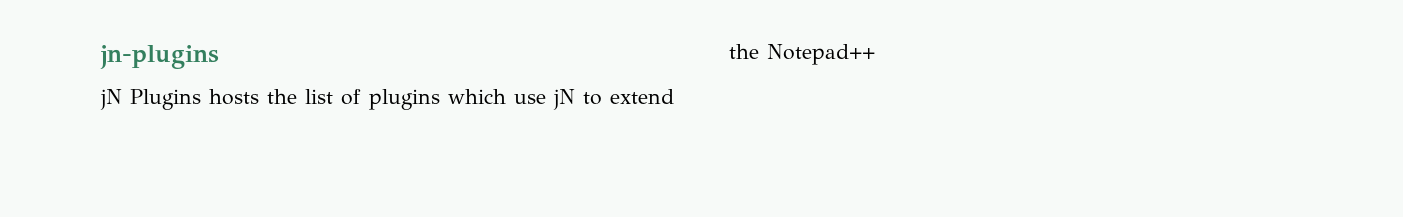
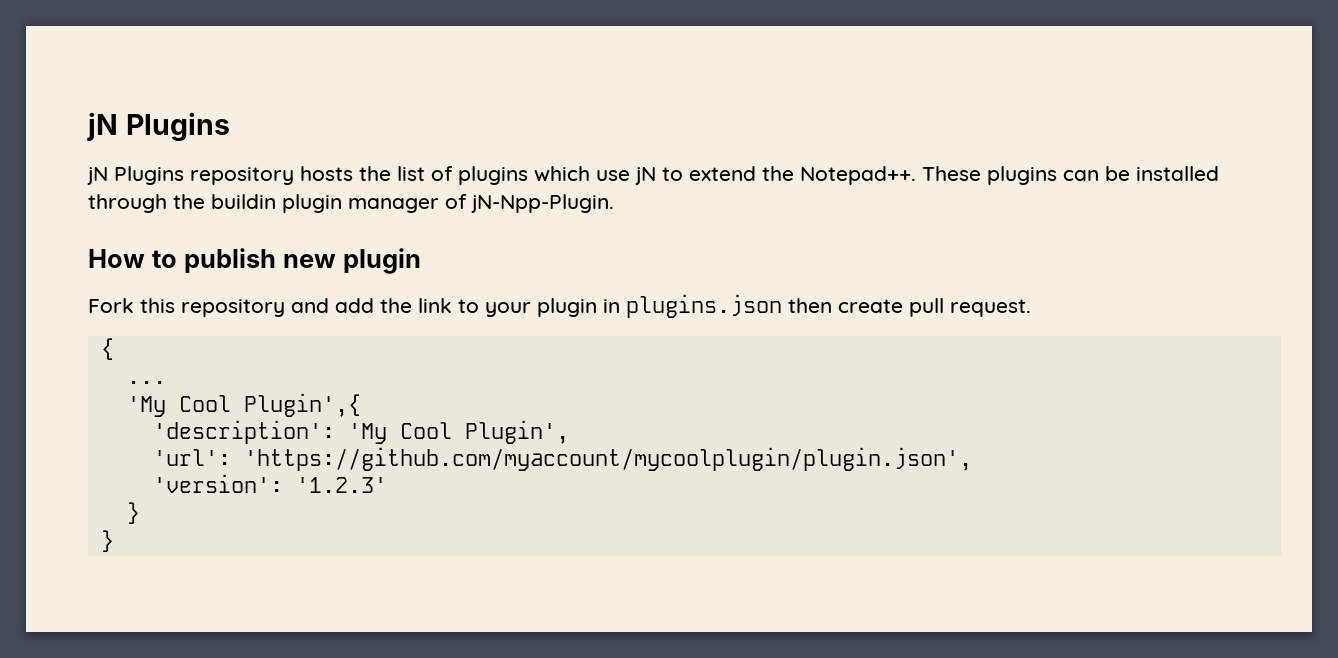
[100,45,219,69] [100,89,202,110] jn-plugins // jN Plugins -> [87,112,230,142] [87,166,294,185] jN Plugins // jN Plugins repository
[767,44,875,65] Notepad++ -> [800,166,1219,185] [88,194,614,213] [88,248,421,274] [88,294,1031,318] [100,338,114,360] [126,381,166,384] [126,393,361,417] [152,420,569,444] [152,447,972,471] [152,474,387,493] [126,502,140,524] [100,530,114,552] Notepad++. These plugins can be installed through the buildin plugin manager of jN-Npp-Plugin. // How to publish new plugin // Fork this repository and add the link to your plugin in plugins.json then create pull request. // { // ... // 'My Cool Plugin',{ // 'description': 'My Cool Plugin', // 'url': 'https://github.com/myaccount/mycoolplugin/plugin.json', // 'version': '1.2.3' // } // }

